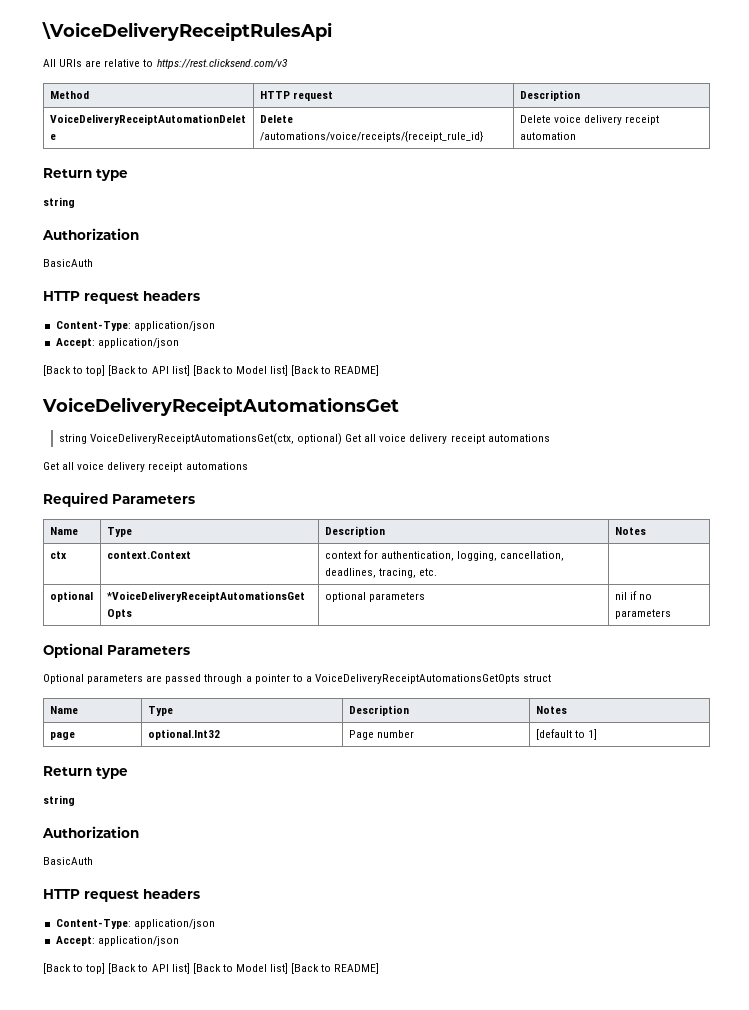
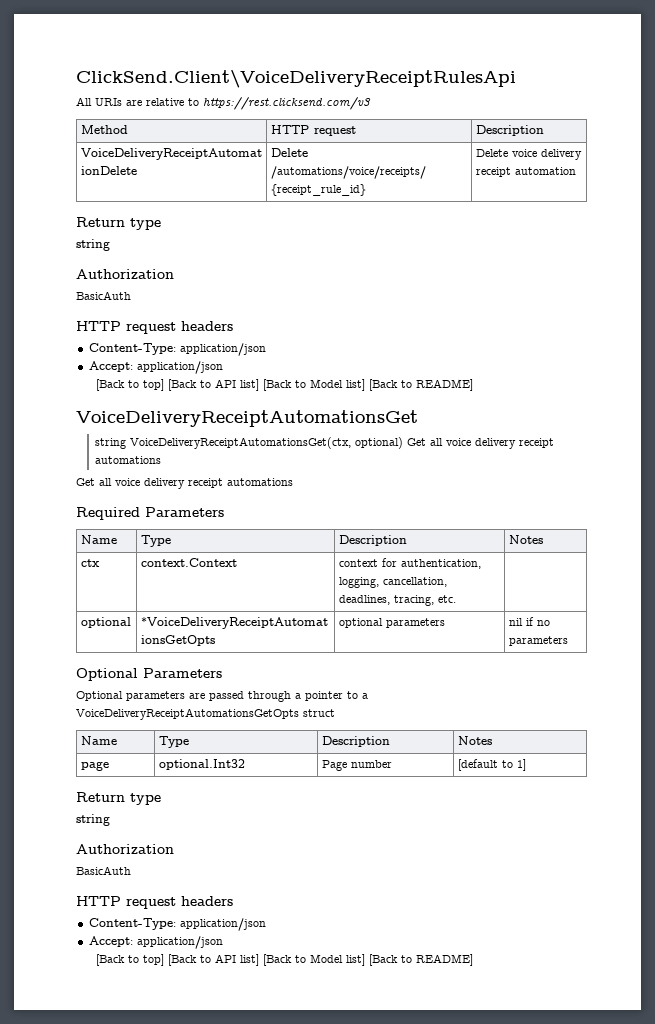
[42,22,332,41] \VoiceDeliveryReceiptRulesApi -> [76,70,516,88] ClickSend.Client\VoiceDeliveryReceiptRulesApi

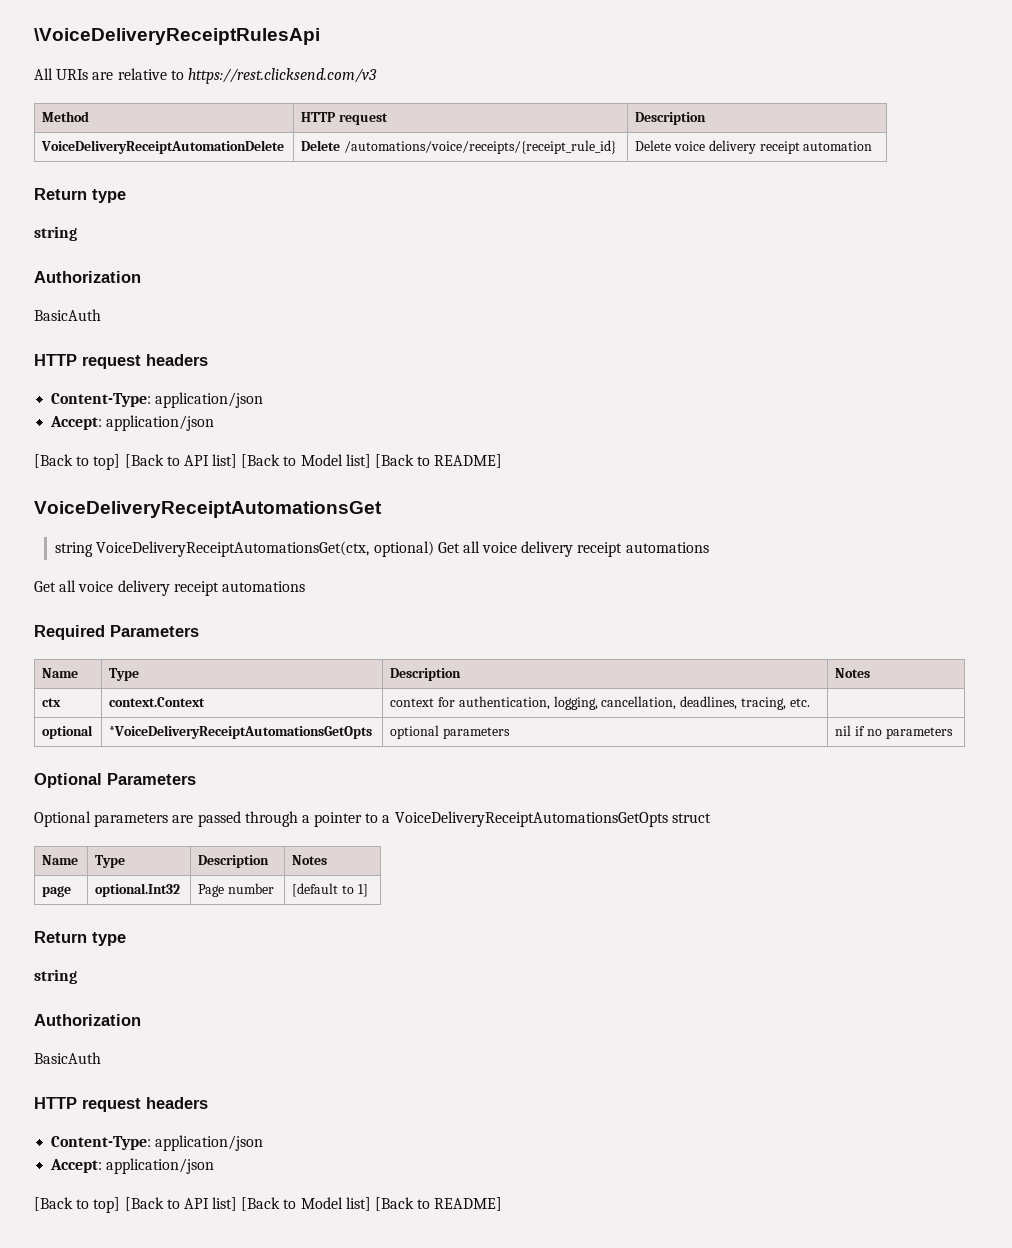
[76,70,516,88] ClickSend.Client\VoiceDeliveryReceiptRulesApi -> [34,28,320,45] \VoiceDeliveryReceiptRulesApi

